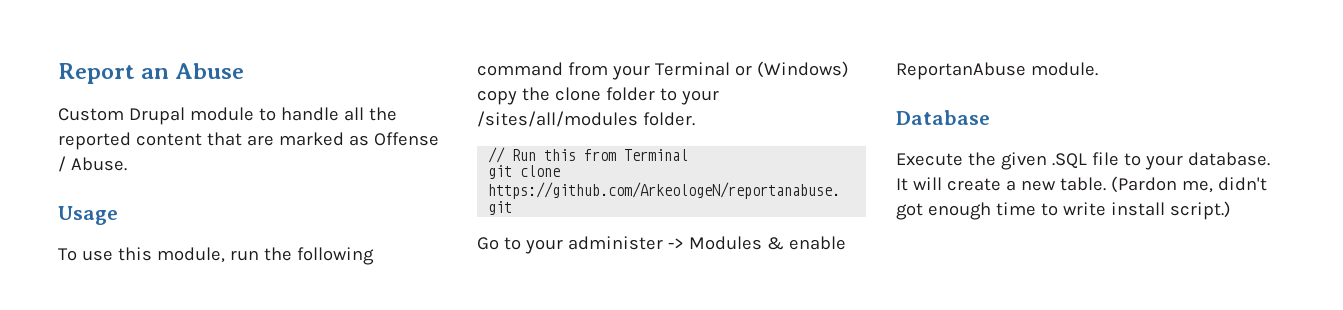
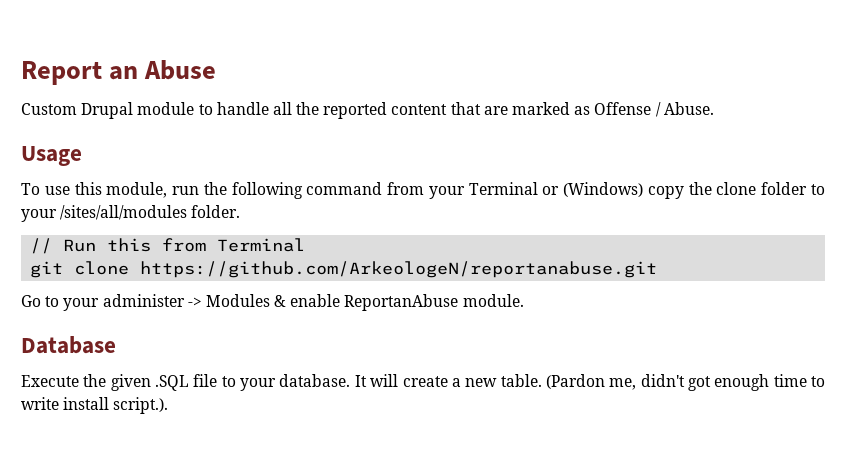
[1169,201,1231,220] script.) -> [113,397,169,414] script.).

